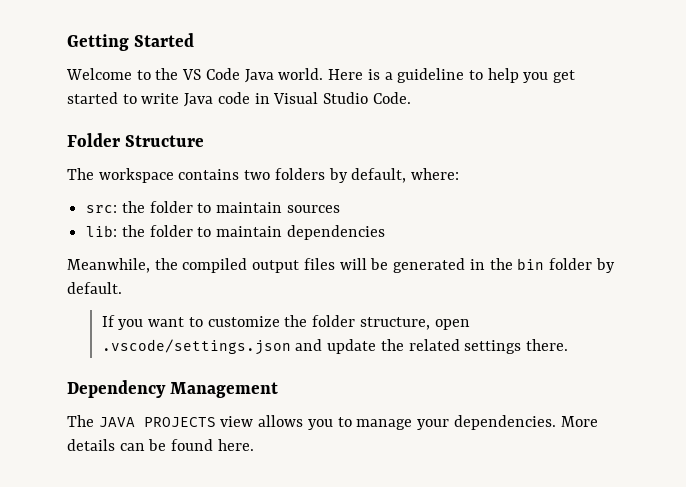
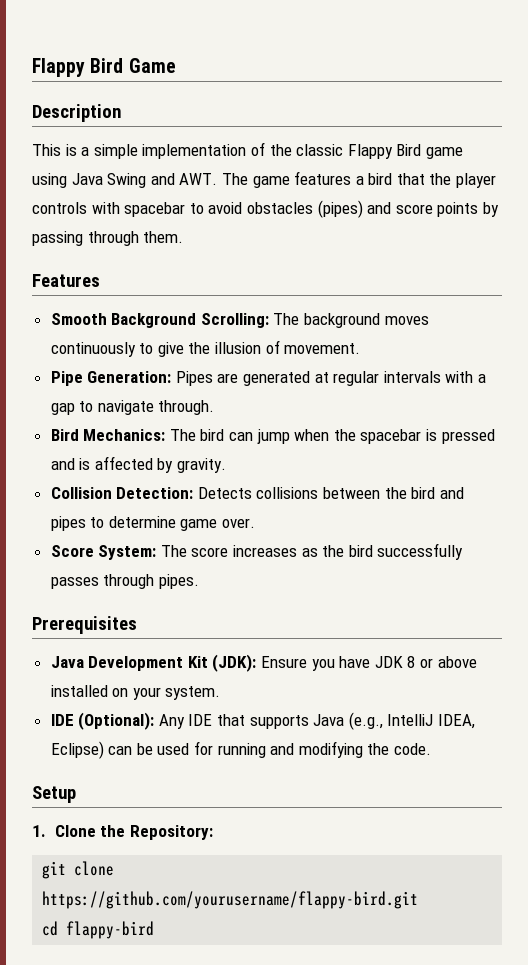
[67,33,195,51] [66,68,576,83] [67,92,411,107] [67,133,205,147] [67,168,460,183] [86,201,340,213] [86,225,385,240] [67,258,615,273] [67,282,122,294] [101,315,470,330] [101,339,569,355] [67,380,279,398] [67,415,598,430] [67,439,254,451] Getting Started // Welcome to the VS Code Java world. Here is a guideline to help you get started to write Java code in Visual Studio Code. // Folder Structure // The workspace contains two folders by default, where: // src: the folder to maintain sources // lib: the folder to maintain dependencies // Meanwhile, the compiled output files will be generated in the bin folder by default. // If you want to customize the folder structure, open .vscode/settings.json and update the related settings there. // Dependency Management // The JAVA PROJECTS view allows you to manage your dependencies. More details can be found here. -> [32,58,176,77] [32,104,121,122] [32,142,463,159] [32,171,497,188] [32,200,499,218] [32,231,184,246] [32,274,100,287] [50,313,429,328] [50,340,361,357] [50,371,487,386] [50,400,215,415] [50,429,495,444] [50,456,227,473] [50,487,464,499] [50,516,256,531] [50,543,464,560] [50,574,199,589] [32,616,137,634] [50,654,477,672] [50,685,221,700] [50,712,476,730] [50,741,432,759] [32,786,76,803] [32,825,213,840] [42,861,115,879] [42,891,419,909] [42,921,155,939] Flappy Bird Game // Description // This is a simple implementation of the classic Flappy Bird game using Java Swing and AWT. The game features a bird that the player controls with spacebar to avoid obstacles (pipes) and score points by passing through them. // Features // Smooth Background Scrolling: The background moves continuously to give the illusion of movement. // Pipe Generation: Pipes are generated at regular intervals with a gap to navigate through. // Bird Mechanics: The bird can jump when the spacebar is pressed and is affected by gravity. // Collision Detection: Detects collisions between the bird and pipes to determine game over. // Score System: The score increases as the bird successfully passes through pipes. // Prerequisites // Java Development Kit (JDK): Ensure you have JDK 8 or above installed on your system. // IDE (Optional): Any IDE that supports Java (e.g., IntelliJ IDEA, Eclipse) can be used for running and modifying the code. // Setup // 1. Clone the Repository: // git clone https://github.com/yourusername/flappy-bird.git // cd flappy-bird

